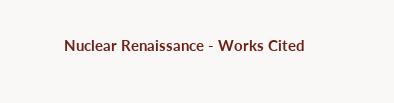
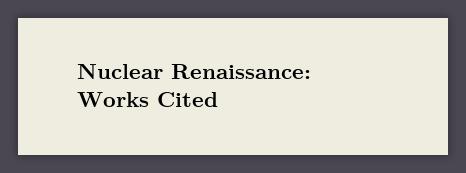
[121,40,214,51] Renaissance - -> [171,64,311,79] Renaissance:

